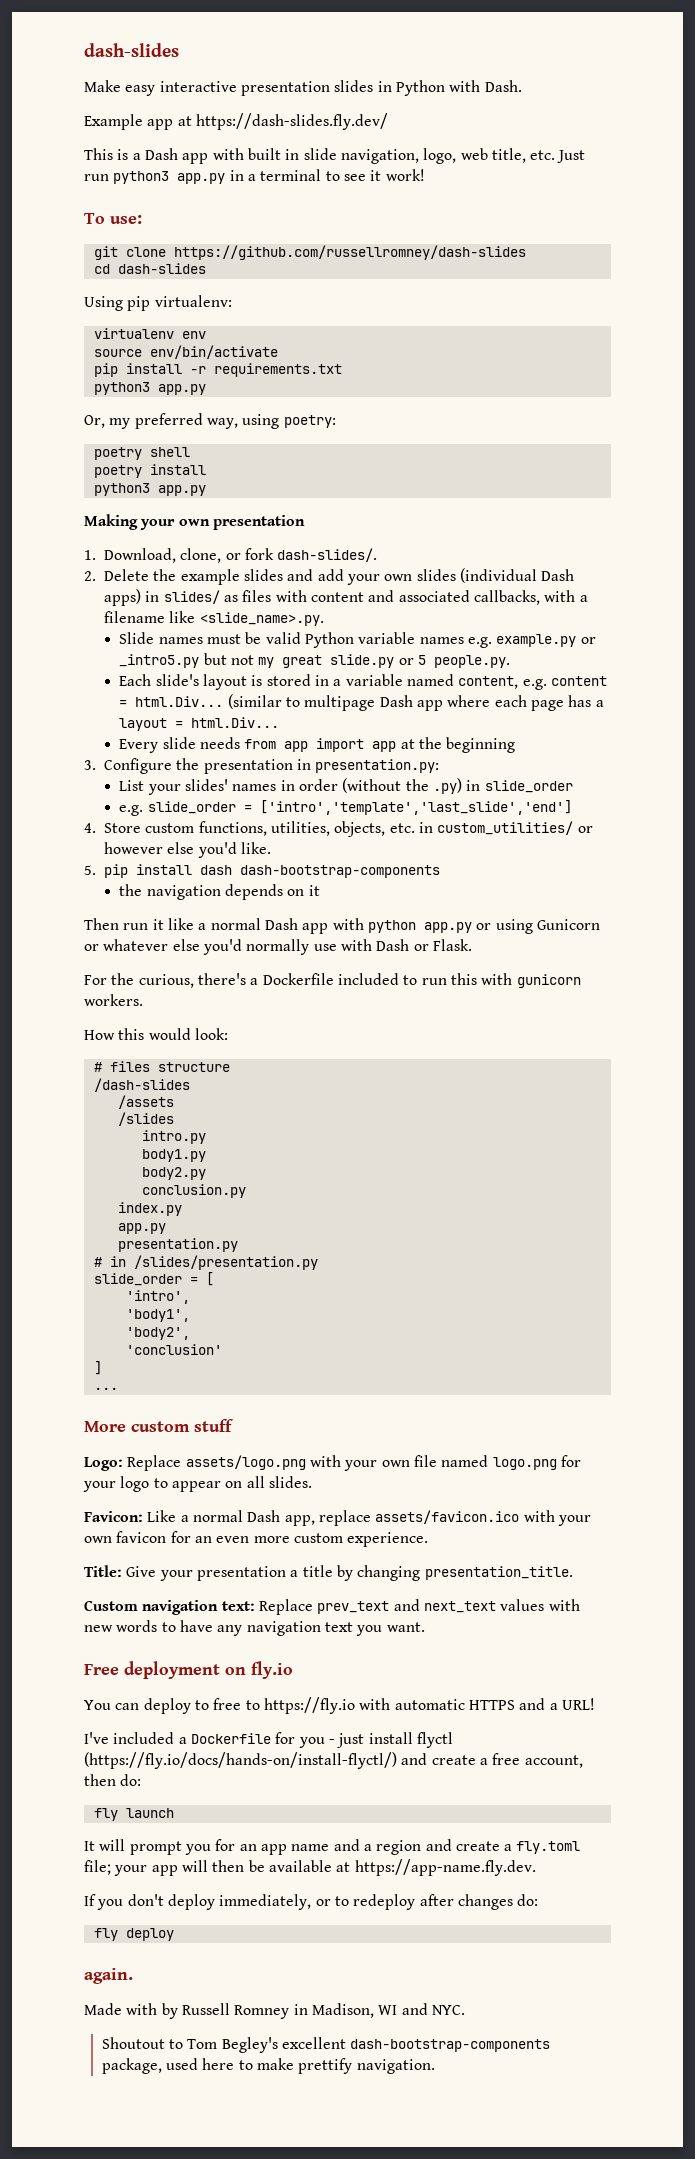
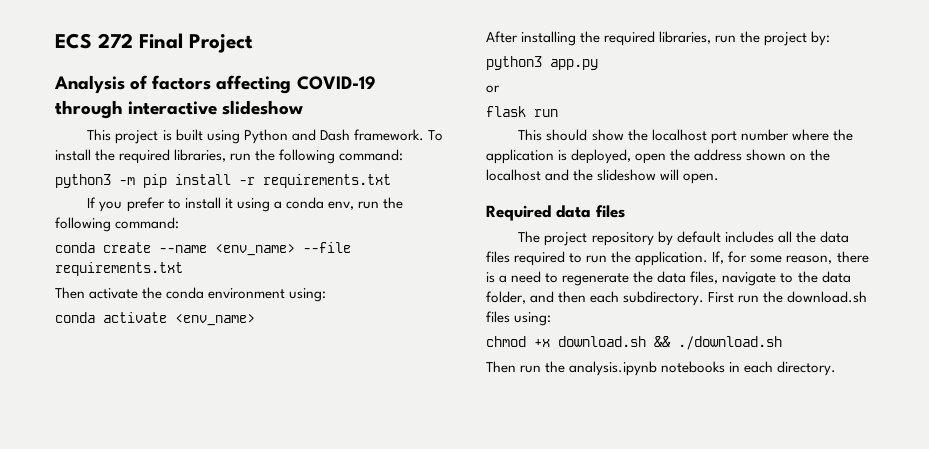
[84,43,179,57] [84,80,522,96] [84,113,388,130] [84,148,586,164] [84,169,425,184] [84,213,142,224] [93,245,526,260] [93,263,206,274] [84,295,232,311] [93,328,206,339] [93,345,278,359] [93,363,342,377] [93,382,206,395] [84,413,336,429] [93,447,190,460] [93,464,206,478] [93,483,206,496] [84,514,305,530] [84,548,378,563] [84,568,575,585] [104,589,588,606] [104,611,324,626] [119,632,596,648] [119,653,510,668] [119,674,607,690] [119,694,604,711] [119,717,280,731] [119,737,516,753] [84,758,440,774] [119,778,573,795] [119,800,572,816] [84,821,593,837] [104,842,271,858] [84,864,440,878] [119,884,320,900] [84,918,600,934] [84,939,472,955] [84,973,581,988] [84,994,143,1006] [84,1028,228,1040] [93,1061,230,1072] [93,1078,190,1092] [117,1095,174,1109] [117,1112,174,1126] [141,1130,206,1144] [141,1149,206,1162] [141,1167,206,1180] [141,1184,246,1198] [117,1202,182,1216] [117,1223,166,1234] [117,1238,238,1252] [93,1255,318,1270] [93,1272,214,1286] [125,1290,190,1304] [125,1309,190,1322] [125,1327,190,1340] [125,1344,222,1355] [93,1361,102,1375] [93,1387,118,1390] [84,1419,234,1432] [84,1455,581,1471] [83,1476,312,1492] [84,1510,591,1526] [84,1531,429,1547] [84,1565,573,1581] [84,1599,580,1615] [84,1620,425,1636] [84,1661,293,1679] [84,1697,595,1714] [84,1732,453,1748] [84,1752,583,1769] [84,1774,142,1786] [93,1808,174,1821] [84,1839,581,1855] [84,1859,536,1876] [84,1894,539,1910] [93,1928,174,1941] [84,1968,133,1984] [84,2003,465,2019] [101,2037,551,2053] [101,2058,435,2074] dash-slides // Make easy interactive presentation slides in Python with Dash. // Example app at https://dash-slides.fly.dev/ // This is a Dash app with built in slide navigation, logo, web title, etc. Just run python3 app.py in a terminal to see it work! // To use: // git clone https://github.com/russellromney/dash-slides // cd dash-slides // Using pip virtualenv: // virtualenv env // source env/bin/activate // pip install -r requirements.txt // python3 app.py // Or, my preferred way, using poetry: // poetry shell // poetry install // python3 app.py // Making your own presentation // 1. Download, clone, or fork dash-slides/. // 2. Delete the example slides and add your own slides (individual Dash apps) in slides/ as files with content and associated callbacks, with a filename like <slide_name>.py. // Slide names must be valid Python variable names e.g. example.py or _intro5.py but not my great slide.py or 5 people.py. // Each slide's layout is stored in a variable named content, e.g. content = html.Div... (similar to multipage Dash app where each page has a layout = html.Div... // Every slide needs from app import app at the beginning // 3. Configure the presentation in presentation.py: // List your slides' names in order (without the .py) in slide_order // e.g. slide_order = ['intro','template','last_slide','end'] // 4. Store custom functions, utilities, objects, etc. in custom_utilities/ or however else you'd like. // 5. pip install dash dash-bootstrap-components // the navigation depends on it // Then run it like a normal Dash app with python app.py or using Gunicorn or whatever else you'd normally use with Dash or Flask. // For the curious, there's a Dockerfile included to run this with gunicorn workers. // How this would look: // # files structure // /dash-slides // /assets // /slides // intro.py // body1.py // body2.py // conclusion.py // index.py // app.py // presentation.py // # in /slides/presentation.py // slide_order = [ // 'intro', // 'body1', // 'body2', // 'conclusion' // ] // ... // More custom stuff // Logo: Replace assets/logo.png with your own file named logo.png for your logo to appear on all slides. // Favicon: Like a normal Dash app, replace assets/favicon.ico with your own favicon for an even more custom experience. // Title: Give your presentation a title by changing presentation_title. // Custom navigation text: Replace prev_text and next_text values with new words to have any navigation text you want. // Free deployment on fly.io // You can deploy to free to https://fly.io with automatic HTTPS and a URL! // I've included a Dockerfile for you - just install flyctl (https://fly.io/docs/hands-on/install-flyctl/) and create a free account, then do: // fly launch // It will prompt you for an app name and a region and create a fly.toml file; your app will then be available at https://app-name.fly.dev. // If you don't deploy immediately, or to redeploy after changes do: // fly deploy // again. // Made with by Russell Romney in Madison, WI and NYC. // Shoutout to Tom Begley's excellent dash-bootstrap-components package, used here to make prettify navigation. -> [55,33,253,53] [54,75,376,94] [55,100,304,119] [87,129,443,144] [55,149,404,164] [55,174,391,188] [87,197,403,212] [55,217,180,232] [55,242,351,256] [55,262,183,276] [55,287,327,302] [55,312,255,326] [486,31,831,46] [486,56,598,70] [486,85,500,93] [486,106,558,117] [518,129,853,144] [486,149,831,164] [486,169,720,184] [486,205,625,221] [518,231,849,246] [486,251,869,266] [486,271,851,286] [486,291,868,306] [486,311,552,326] [486,336,782,350] [486,361,837,376] ECS 272 Final Project // Analysis of factors affecting COVID-19 through interactive slideshow // This project is built using Python and Dash framework. To install the required libraries, run the following command: // python3 -m pip install -r requirements.txt // If you prefer to install it using a conda env, run the following command: // conda create --name <env_name> --file requirements.txt // Then activate the conda environment using: // conda activate <env_name> // After installing the required libraries, run the project by: // python3 app.py // or // flask run // This should show the localhost port number where the application is deployed, open the address shown on the localhost and the slideshow will open. // Required data files // The project repository by default includes all the data files required to run the application. If, for some reason, there is a need to regenerate the data files, navigate to the data folder, and then each subdirectory. First run the download.sh files using: // chmod +x download.sh && ./download.sh // Then run the analysis.ipynb notebooks in each directory.

